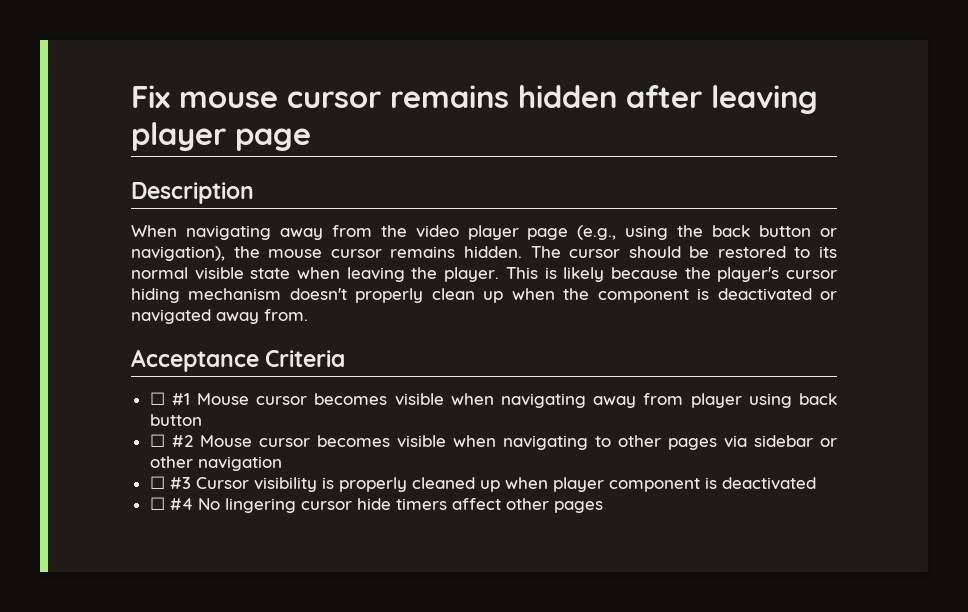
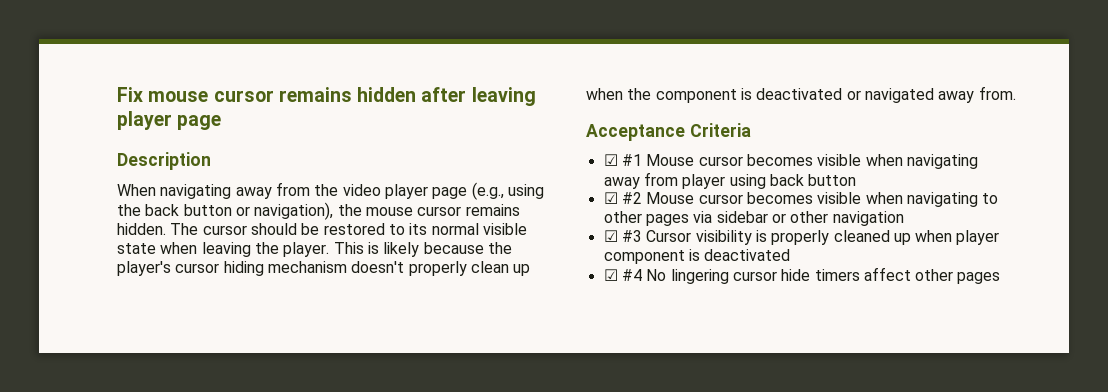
[149,392,165,405] ☐ -> [603,154,618,166] ☑
[149,434,165,447] ☐ -> [603,192,618,204] ☑
[149,476,165,489] ☐ -> [603,230,618,242] ☑
[149,497,165,510] ☐ -> [603,269,618,281] ☑

